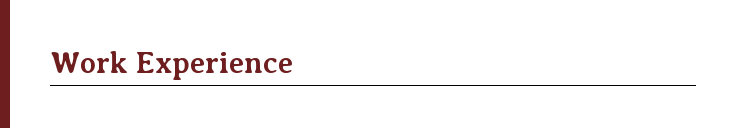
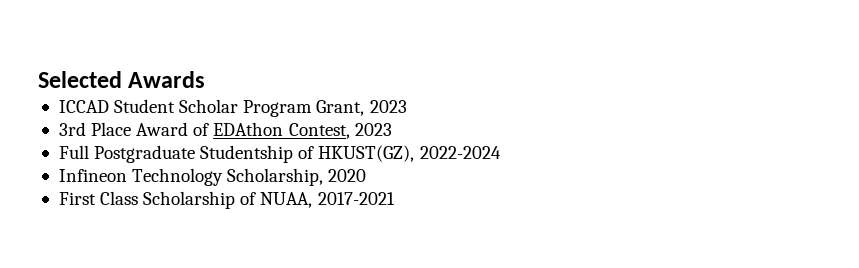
[50,51,294,80] Work Experience -> [38,71,206,88] [58,99,407,117] [58,122,392,139] [58,145,501,163] [58,168,367,186] [58,191,395,209] Selected Awards // ICCAD Student Scholar Program Grant, 2023 // 3rd Place Award of EDAthon Contest, 2023 // Full Postgraduate Studentship of HKUST(GZ), 2022-2024 // Infineon Technology Scholarship, 2020 // First Class Scholarship of NUAA, 2017-2021

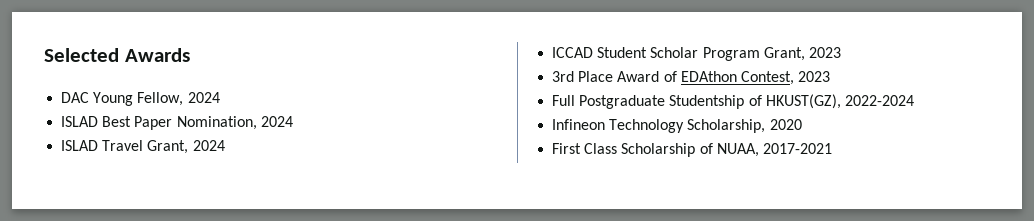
(206, 79) none -> [61,92,220,106] [61,116,293,130] [61,140,225,154] // DAC Young Fellow, 2024 // ISLAD Best Paper Nomination, 2024 // ISLAD Travel Grant, 2024

